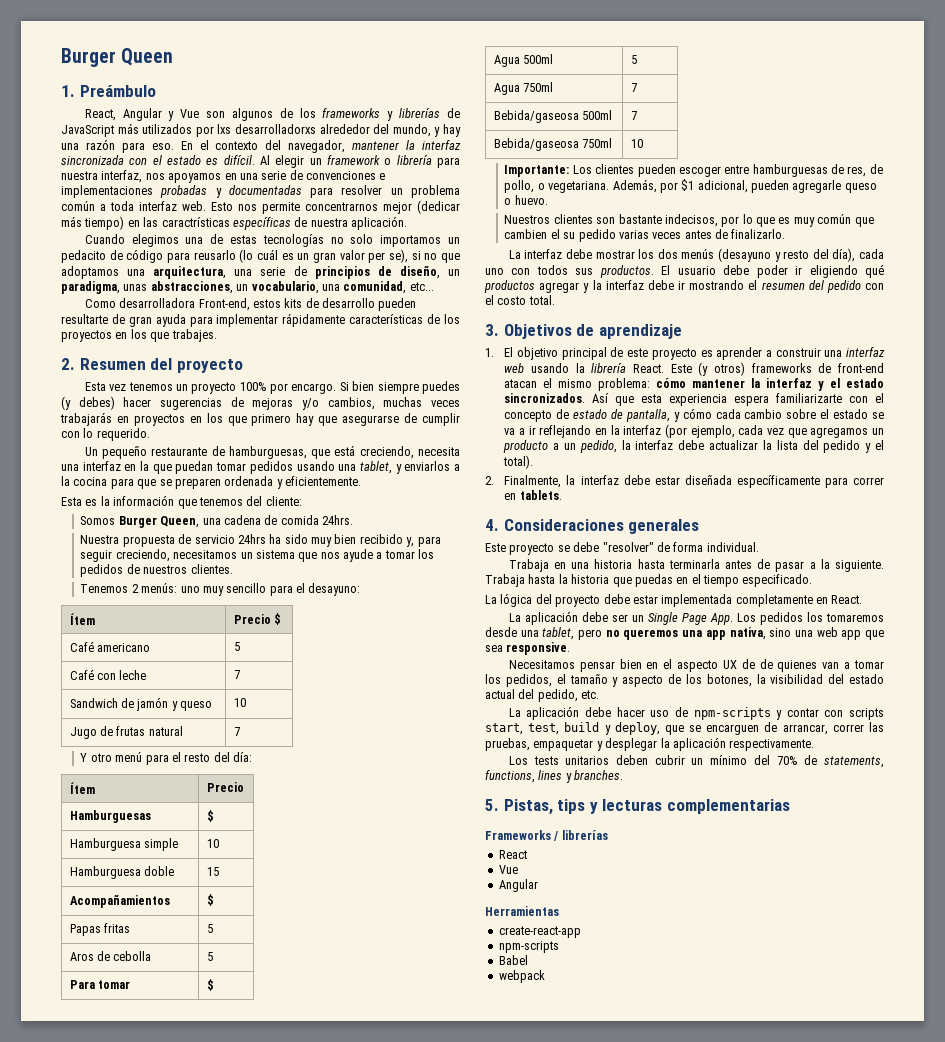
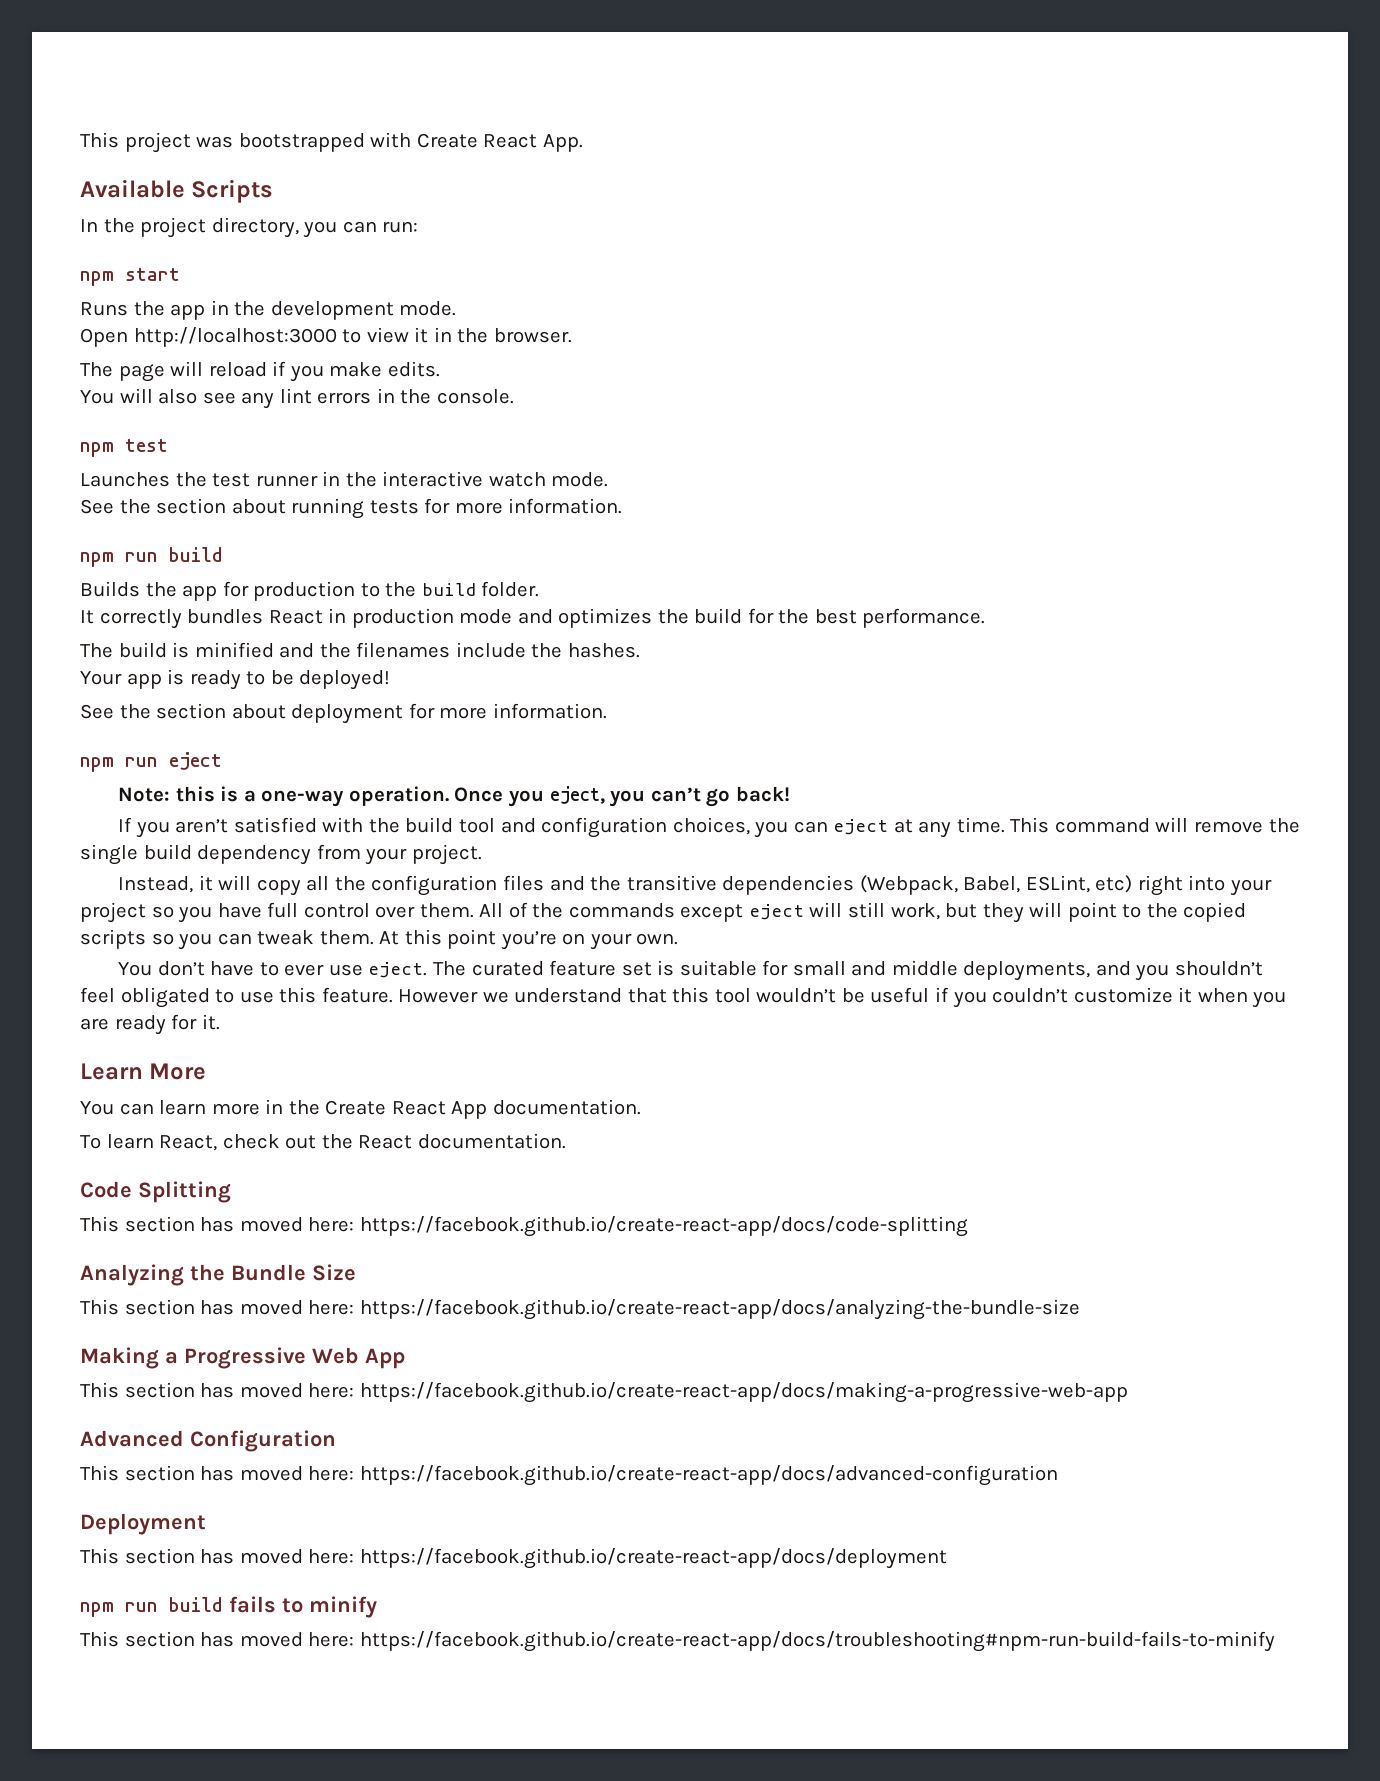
[61,48,174,67] [61,85,156,97] [84,108,460,121] [61,123,462,137] [61,139,462,153] [61,155,460,168] [61,170,386,183] [61,185,460,198] [61,200,460,214] [61,216,407,230] [84,234,461,247] [61,249,461,263] [61,265,460,279] [61,281,434,294] [84,298,417,311] [61,313,461,327] [61,329,217,342] [61,358,243,373] [84,381,460,394] [61,396,461,410] [60,412,461,426] [61,428,150,441] [84,445,460,459] [61,461,460,474] [61,476,361,489] [61,495,302,509] [80,515,354,528] [80,534,441,547] [80,549,435,562] [80,564,233,577] [80,583,361,596] [69,613,95,625] [233,613,281,625] [69,641,150,652] [233,642,240,651] [69,669,147,680] [233,670,240,679] [69,697,213,711] [233,698,246,707] [69,726,183,739] [233,727,240,736] [80,752,253,765] [69,782,95,794] [206,782,244,792] [69,810,151,823] [206,810,214,822] [69,838,178,851] [206,839,219,848] [69,866,174,879] [206,867,219,876] [69,894,170,908] [206,894,214,906] [69,923,130,936] [206,924,213,933] [69,951,152,961] [206,952,213,961] [69,980,130,989] [206,979,214,991] [493,54,553,67] [630,55,637,64] [493,82,553,95] [630,83,637,92] [493,110,612,123] [630,111,637,120] [493,138,612,151] [630,139,643,148] [504,164,883,177] [504,179,877,193] [504,195,548,205] [504,214,874,227] [504,229,786,242] [508,248,884,262] [485,264,884,278] [484,280,884,293] [485,295,555,305] [485,324,682,339] [485,347,885,360] [504,362,884,376] [504,378,884,391] [504,393,884,406] [504,408,884,422] [504,424,884,438] [503,440,884,453] [503,455,534,469] [485,475,884,488] [504,490,562,500] [485,519,700,534] [485,542,759,555] [508,559,884,572] [485,574,813,587] [485,593,863,607] [508,611,884,625] [485,627,884,640] [485,642,571,655] [508,659,884,672] [485,674,884,687] [485,689,600,702] [508,706,884,720] [485,722,884,735] [485,737,815,751] [508,755,884,768] [485,770,624,783] [485,799,790,815] [485,830,608,841] [498,850,527,859] [498,865,518,874] [498,879,538,892] [485,906,559,916] [498,926,581,938] [498,941,559,953] [498,955,528,965] [498,970,545,983] Burger Queen // 1. Preámbulo // React, Angular y Vue son algunos de los frameworks y librerías de JavaScript más utilizados por lxs desarrolladorxs alrededor del mundo, y hay una razón para eso. En el contexto del navegador, mantener la interfaz sincronizada con el estado es difícil. Al elegir un framework o librería para nuestra interfaz, nos apoyamos en una serie de convenciones e implementaciones probadas y documentadas para resolver un problema común a toda interfaz web. Esto nos permite concentrarnos mejor (dedicar más tiempo) en las caractrísticas específicas de nuestra aplicación. // Cuando elegimos una de estas tecnologías no solo importamos un pedacito de código para reusarlo (lo cuál es un gran valor per se), si no que adoptamos una arquitectura, una serie de principios de diseño, un paradigma, unas abstracciones, un vocabulario, una comunidad, etc... // Como desarrolladora Front-end, estos kits de desarrollo pueden resultarte de gran ayuda para implementar rápidamente características de los proyectos en los que trabajes. // 2. Resumen del proyecto // Esta vez tenemos un proyecto 100% por encargo. Si bien siempre puedes (y debes) hacer sugerencias de mejoras y/o cambios, muchas veces trabajarás en proyectos en los que primero hay que asegurarse de cumplir con lo requerido. // Un pequeño restaurante de hamburguesas, que está creciendo, necesita una interfaz en la que puedan tomar pedidos usando una tablet, y enviarlos a la cocina para que se preparen ordenada y eficientemente. // Esta es la información que tenemos del cliente: // Somos Burger Queen, una cadena de comida 24hrs. // Nuestra propuesta de servicio 24hrs ha sido muy bien recibido y, para seguir creciendo, necesitamos un sistema que nos ayude a tomar los pedidos de nuestros clientes. // Tenemos 2 menús: uno muy sencillo para el desayuno: // Ítem | Precio $ // Café americano | 5 // Café con leche | 7 // Sandwich de jamón y queso | 10 // Jugo de frutas natural | 7 // Y otro menú para el resto del día: // Ítem | Precio // Hamburguesas | $ // Hamburguesa simple | 10 // Hamburguesa doble | 15 // Acompañamientos | $ // Papas fritas | 5 // Aros de cebolla | 5 // Para tomar | $ // Agua 500ml | 5 // Agua 750ml | 7 // Bebida/gaseosa 500ml | 7 // Bebida/gaseosa 750ml | 10 // Importante: Los clientes pueden escoger entre hamburguesas de res, de pollo, o vegetariana. Además, por $1 adicional, pueden agregarle queso o huevo. // Nuestros clientes son bastante indecisos, por lo que es muy común que cambien el su pedido varias veces antes de finalizarlo. // La interfaz debe mostrar los dos menús (desayuno y resto del día), cada uno con todos sus productos. El usuario debe poder ir eligiendo qué productos agregar y la interfaz debe ir mostrando el resumen del pedido con el costo total. // 3. Objetivos de aprendizaje // 1. El objetivo principal de este proyecto es aprender a construir una interfaz web usando la librería React. Este (y otros) frameworks de front-end atacan el mismo problema: cómo mantener la interfaz y el estado sincronizados. Así que esta experiencia espera familiarizarte con el concepto de estado de pantalla, y cómo cada cambio sobre el estado se va a ir reflejando en la interfaz (por ejemplo, cada vez que agregamos un producto a un pedido, la interfaz debe actualizar la lista del pedido y el total). // 2. Finalmente, la interfaz debe estar diseñada específicamente para correr en tablets. // 4. Consideraciones generales // Este proyecto se debe "resolver" de forma individual. // Trabaja en una historia hasta terminarla antes de pasar a la siguiente. Trabaja hasta la historia que puedas en el tiempo especificado. // La lógica del proyecto debe estar implementada completamente en React. // La aplicación debe ser un Single Page App. Los pedidos los tomaremos desde una tablet, pero no queremos una app nativa, sino una web app que sea responsive. // Necesitamos pensar bien en el aspecto UX de de quienes van a tomar los pedidos, el tamaño y aspecto de los botones, la visibilidad del estado actual del pedido, etc. // La aplicación debe hacer uso de npm-scripts y contar con scripts start, test, build y deploy, que se encarguen de arrancar, correr las pruebas, empaquetar y desplegar la aplicación respectivamente. // Los tests unitarios deben cubrir un mínimo del 70% de statements, functions, lines y branches. // 5. Pistas, tips y lecturas complementarias // Frameworks / librerías // React // Vue // Angular // Herramientas // create-react-app // npm-scripts // Babel // webpack -> [80,132,583,153] [80,179,274,203] [80,217,419,238] [80,268,180,286] [80,300,457,320] [80,327,572,347] [80,361,440,382] [80,388,514,409] [80,439,168,457] [80,471,609,487] [80,498,623,519] [80,547,223,567] [80,581,540,601] [80,608,986,629] [80,642,640,658] [80,669,391,690] [80,703,607,724] [80,752,222,772] [118,786,790,807] [118,817,1300,838] [80,844,482,865] [118,875,1272,896] [80,902,1247,923] [80,929,679,950] [118,960,1263,981] [80,987,1287,1008] [80,1014,220,1035] [80,1063,207,1080] [80,1099,641,1119] [80,1133,566,1151] [80,1181,231,1203] [80,1216,968,1237] [80,1264,356,1286] [80,1299,1080,1320] [80,1347,405,1369] [80,1382,1128,1403] [80,1430,336,1452] [80,1465,1058,1486] [80,1513,206,1535] [80,1548,947,1569] [80,1596,377,1618] [80,1631,1275,1652] This project was bootstrapped with Create React App. // Available Scripts // In the project directory, you can run: // npm start // Runs the app in the development mode. // Open http://localhost:3000 to view it in the browser. // The page will reload if you make edits. // You will also see any lint errors in the console. // npm test // Launches the test runner in the interactive watch mode. // See the section about running tests for more information. // npm run build // Builds the app for production to the build folder. // It correctly bundles React in production mode and optimizes the build for the best performance. // The build is minified and the filenames include the hashes. // Your app is ready to be deployed! // See the section about deployment for more information. // npm run eject // Note: this is a one-way operation. Once you eject, you can’t go back! // If you aren’t satisfied with the build tool and configuration choices, you can eject at any time. This command will remove the single build dependency from your project. // Instead, it will copy all the configuration files and the transitive dependencies (Webpack, Babel, ESLint, etc) right into your project so you have full control over them. All of the commands except eject will still work, but they will point to the copied scripts so you can tweak them. At this point you’re on your own. // You don’t have to ever use eject. The curated feature set is suitable for small and middle deployments, and you shouldn’t feel obligated to use this feature. However we understand that this tool wouldn’t be useful if you couldn’t customize it when you are ready for it. // Learn More // You can learn more in the Create React App documentation. // To learn React, check out the React documentation. // Code Splitting // This section has moved here: https://facebook.github.io/create-react-app/docs/code-splitting // Analyzing the Bundle Size // This section has moved here: https://facebook.github.io/create-react-app/docs/analyzing-the-bundle-size // Making a Progressive Web App // This section has moved here: https://facebook.github.io/create-react-app/docs/making-a-progressive-web-app // Advanced Configuration // This section has moved here: https://facebook.github.io/create-react-app/docs/advanced-configuration // Deployment // This section has moved here: https://facebook.github.io/create-react-app/docs/deployment // npm run build fails to minify // This section has moved here: https://facebook.github.io/create-react-app/docs/troubleshooting#npm-run-build-fails-to-minify

